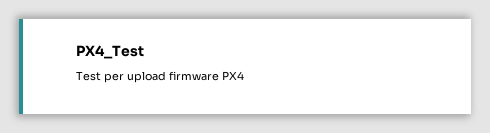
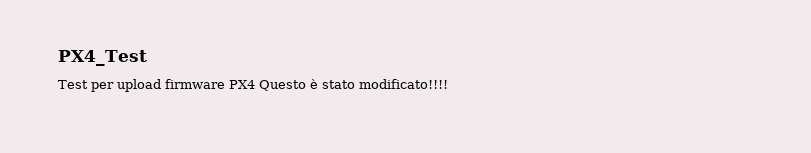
(244, 75) none -> [258,79,448,91] Questo è stato modificato!!!!

